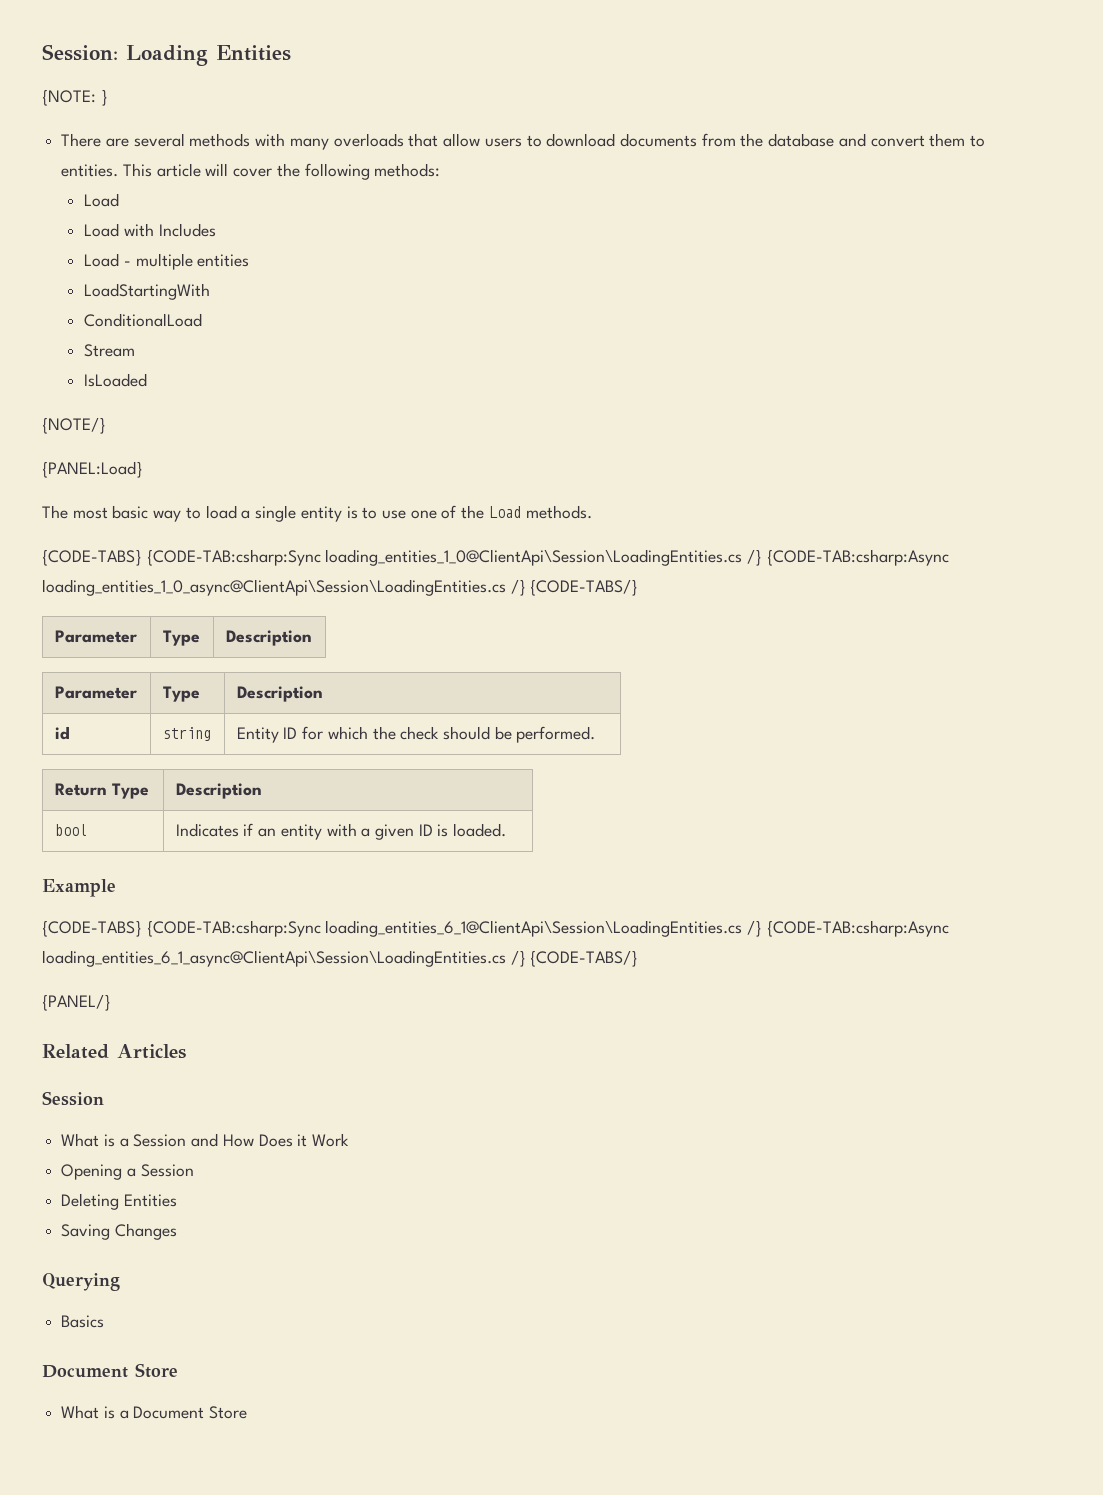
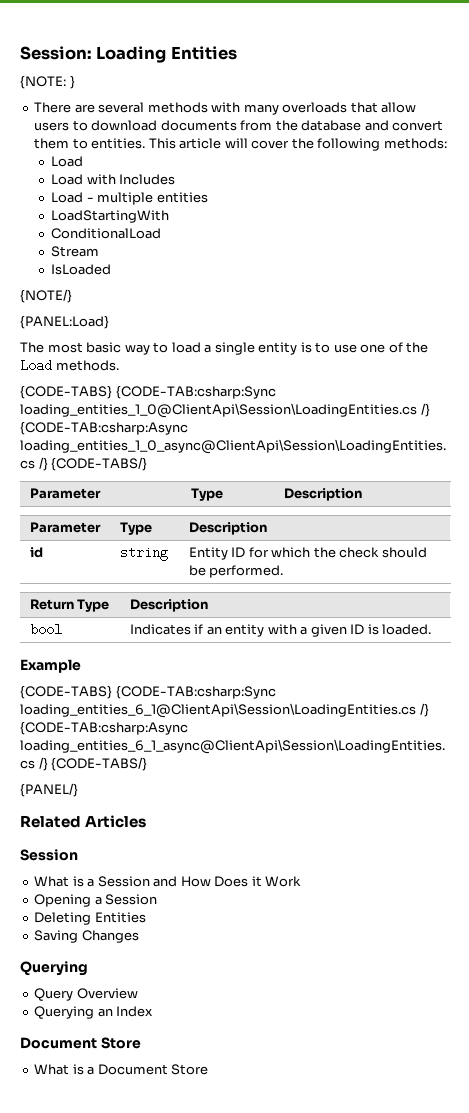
[61,1315,105,1328] Basics -> [34,988,138,1001] [34,1006,154,1019] Query Overview // Querying an Index

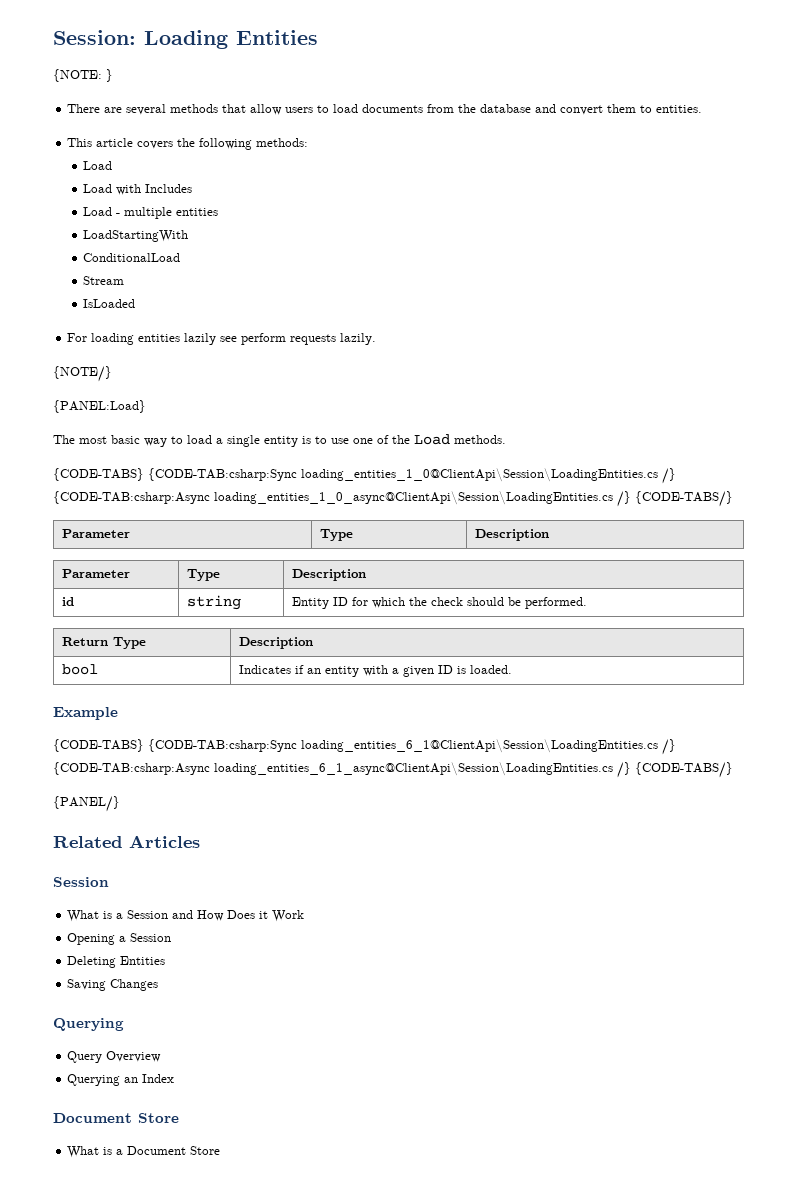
[211,102,348,115] with many overloads -> (219, 108) none
[91,120,158,131] download -> [333,104,359,113] load
(146, 143) none -> (703, 109) //
[224,138,290,149] will cover -> [137,141,174,149] covers
(112, 269) none -> [67,333,377,345] // For loading entities lazily see perform requests lazily.

